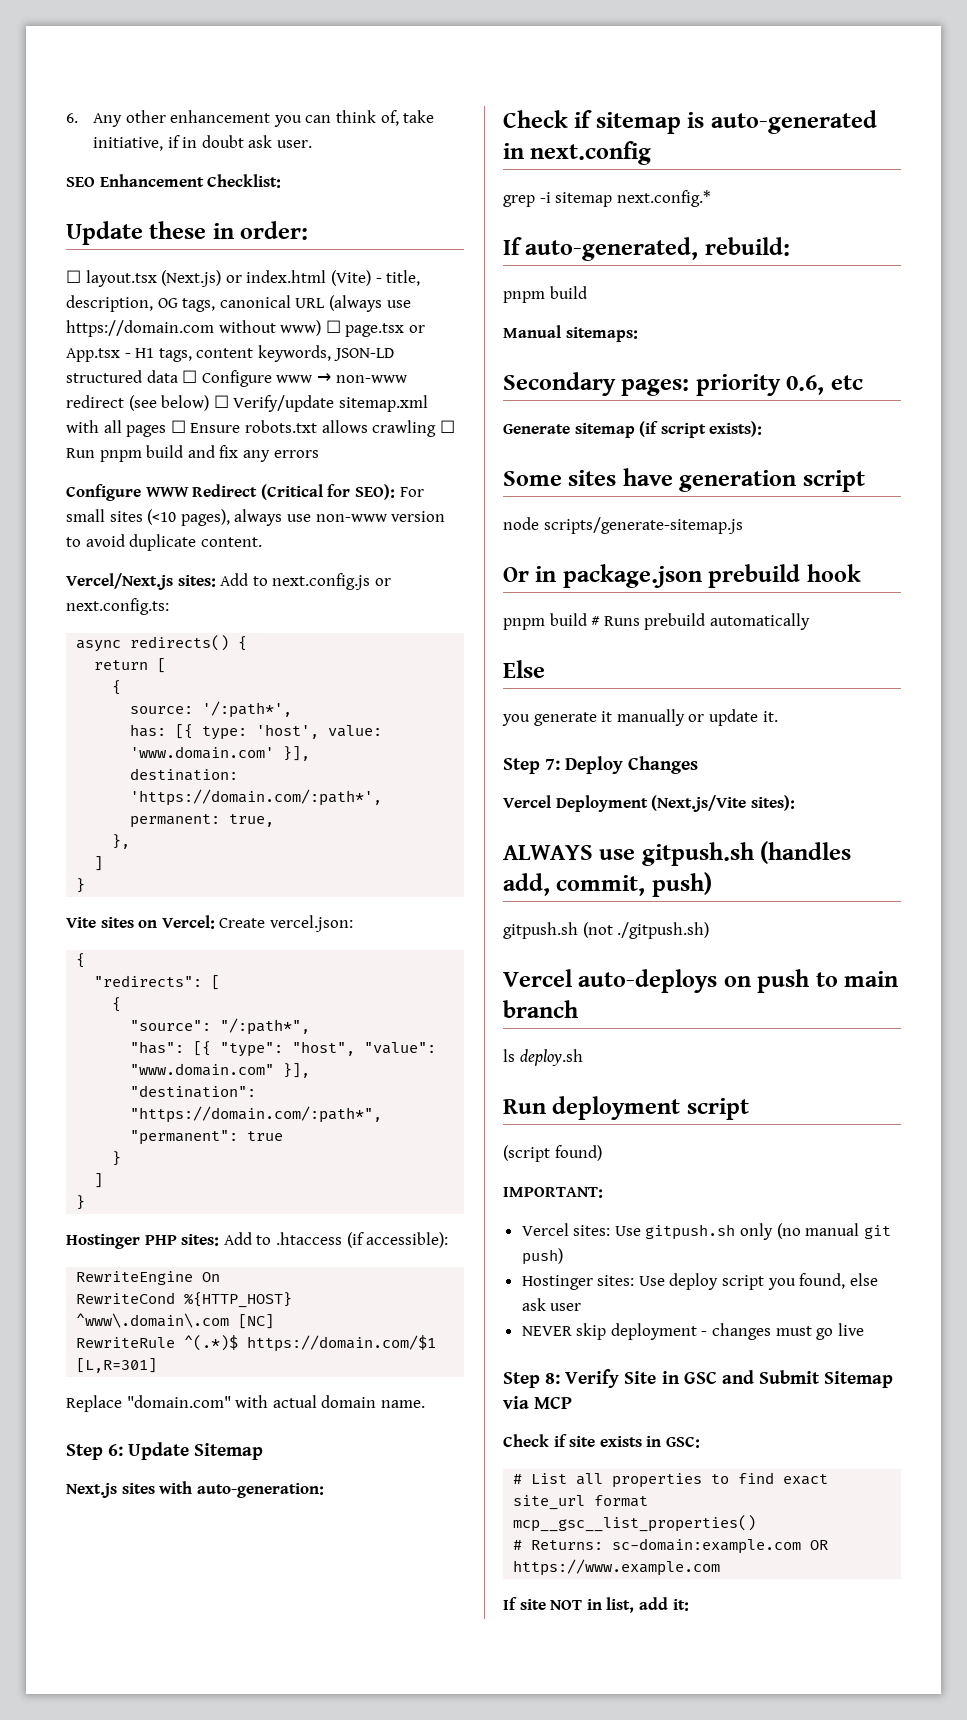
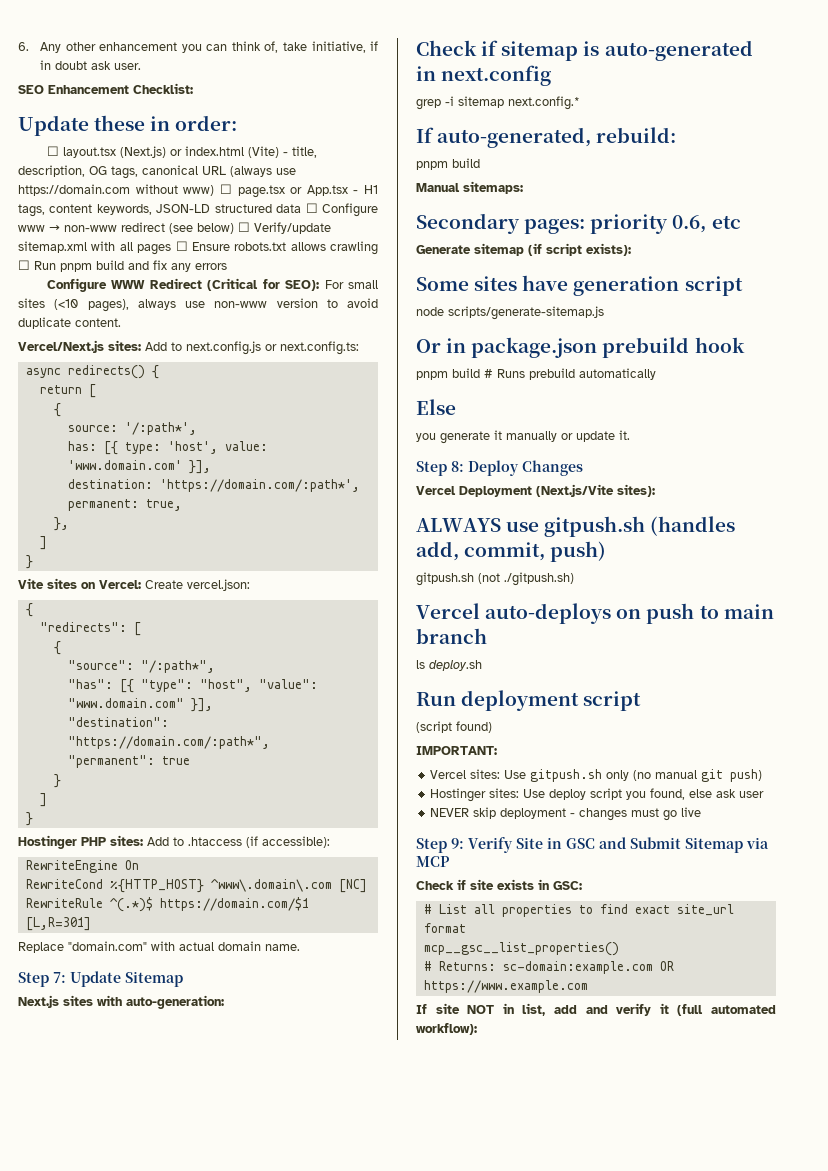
[108,1444,124,1456] 6: -> [53,972,66,983] 7:
[545,759,561,770] 7: -> [451,461,464,472] 8:
[545,1373,561,1384] 8: -> [451,838,464,849] 9:
[672,1599,689,1611] it: -> [585,1003,776,1016] [416,1023,477,1035] and verify it (full automated workflow):

